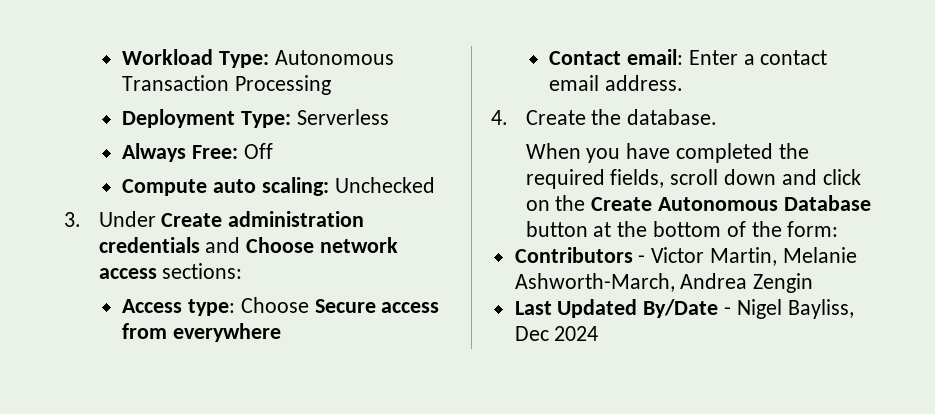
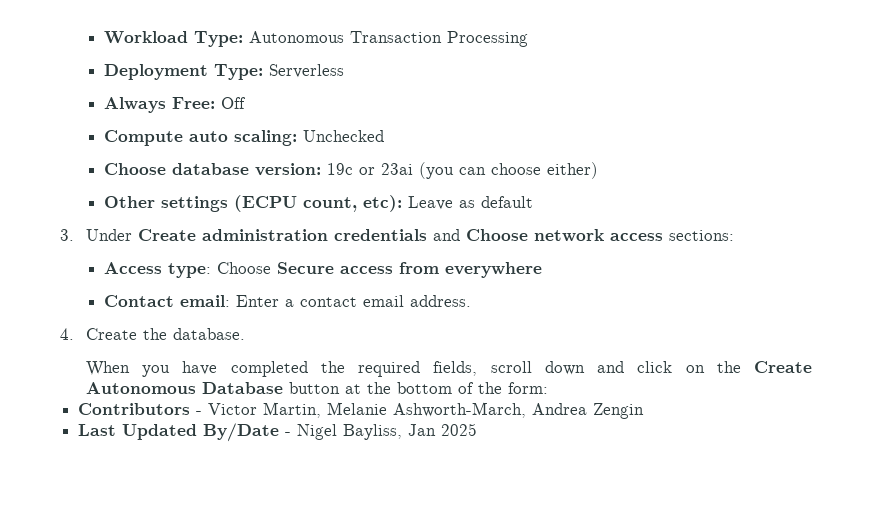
(435, 185) none -> [104,162,599,179] [104,195,534,212] // Choose database version: 19c or 23ai (you can choose either) // Other settings (ECPU count, etc): Leave as default
[514,326,599,341] Dec 2024 -> [408,423,478,436] Jan 2025

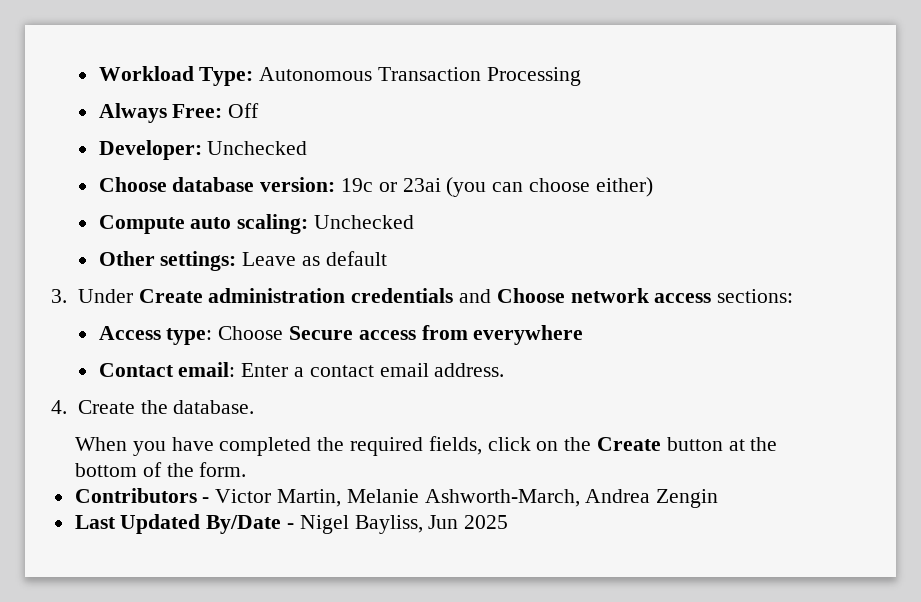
[104,64,345,80] // Deployment Type: Serverless -> (581, 76) none
[104,130,298,146] Compute auto scaling: -> [98,140,202,160] Developer:
[104,195,403,212] Other settings (ECPU count, etc): -> [98,214,414,234] [98,251,237,271] Compute auto scaling: Unchecked // Other settings:
[490,361,625,375] scroll down and -> (482, 445) none
[86,382,284,394] Autonomous Database -> (661, 444) none
[508,382,549,394] form: -> [199,462,247,477] form.
[408,424,437,436] Jan -> [428,515,459,529] Jun

